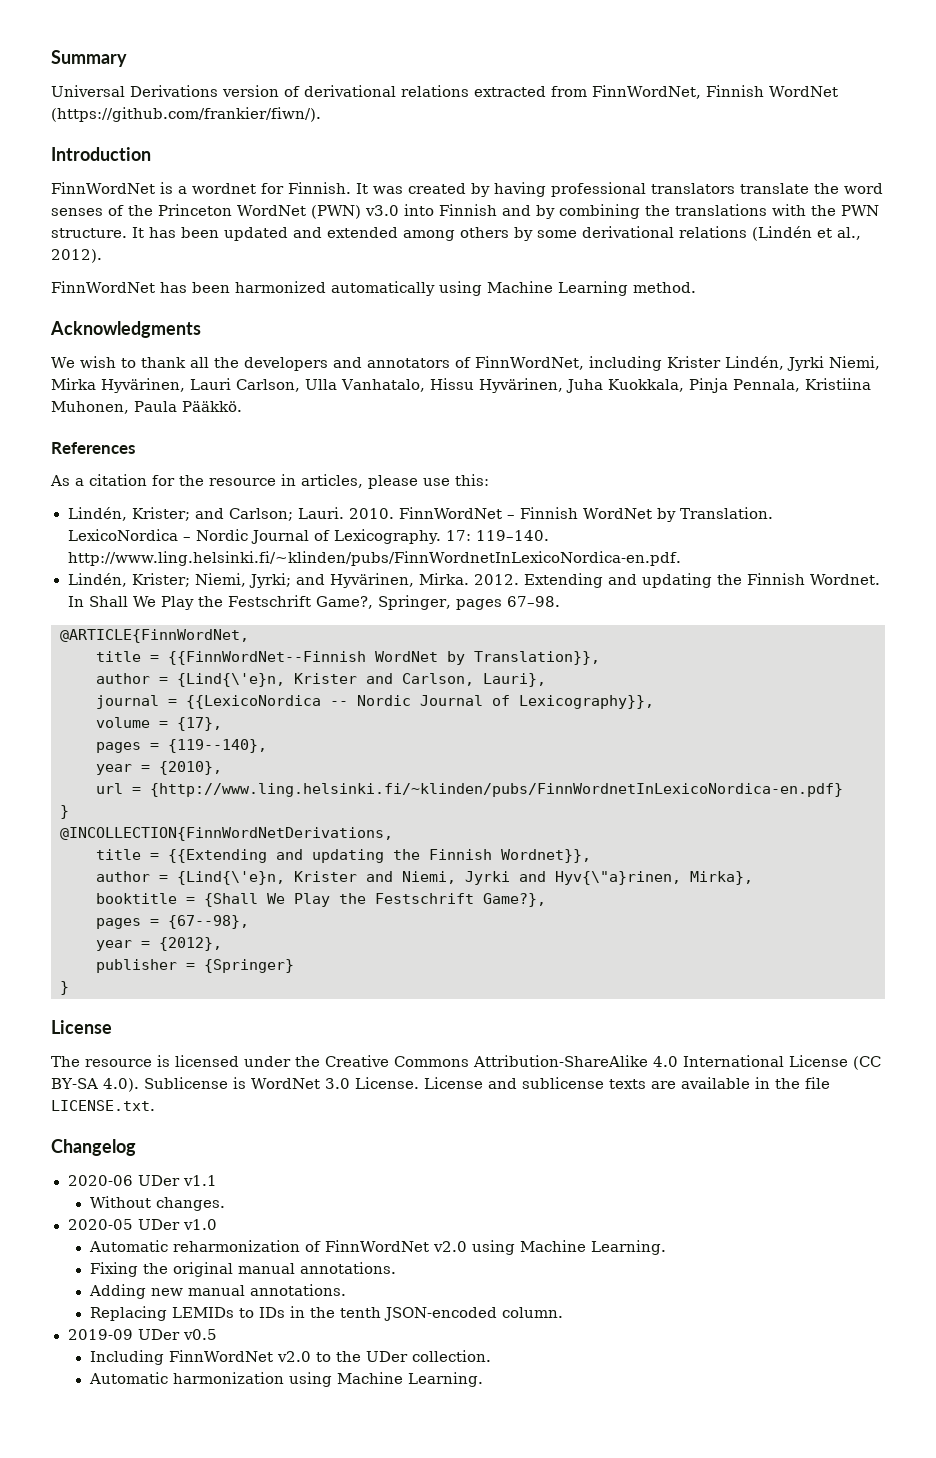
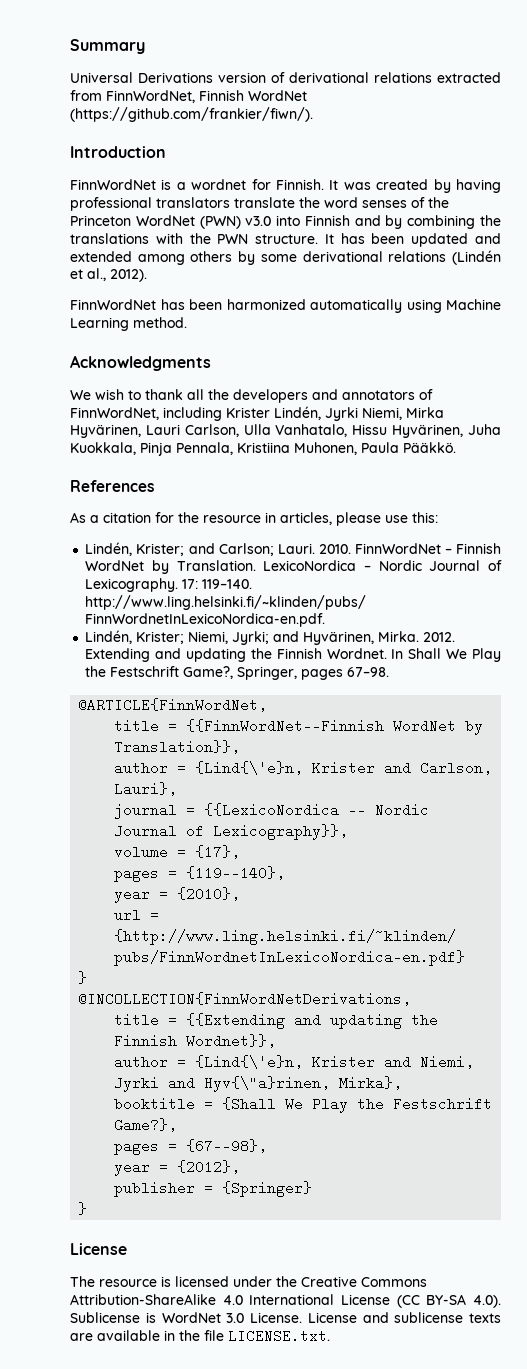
[51,1139,136,1156] [67,1175,217,1186] [89,1196,225,1211] [67,1219,217,1230] [88,1240,666,1255] [89,1262,396,1277] [88,1284,346,1299] [89,1306,563,1321] [67,1329,217,1340] [89,1350,491,1365] [88,1372,483,1387] // Changelog // 2020-06 UDer v1.1 // Without changes. // 2020-05 UDer v1.0 // Automatic reharmonization of FinnWordNet v2.0 using Machine Learning. // Fixing the original manual annotations. // Adding new manual annotations. // Replacing LEMIDs to IDs in the tenth JSON-encoded column. // 2019-09 UDer v0.5 // Including FinnWordNet v2.0 to the UDer collection. // Automatic harmonization using Machine Learning. -> (330, 1336) none

